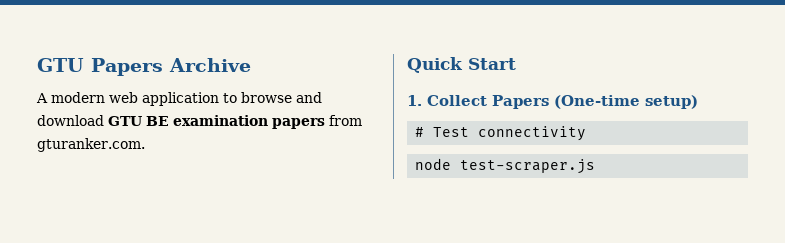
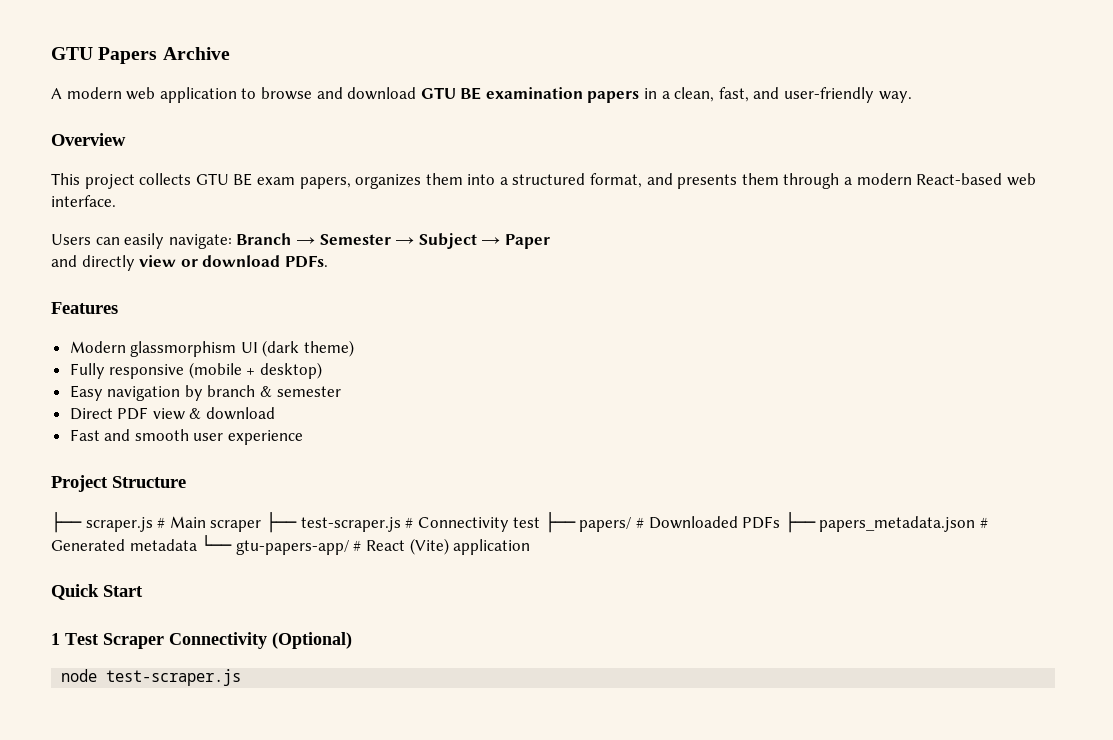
[329,115,362,126] [37,138,145,152] [407,57,516,73] [407,95,698,109] [415,126,587,141] from gturanker.com. // Quick Start // 1. Collect Papers (One-time setup) // # Test connectivity -> [644,87,912,103] [51,133,126,146] [51,173,1036,189] [51,195,116,207] [51,233,550,249] [51,255,328,271] [51,302,118,314] [69,340,355,357] [69,362,323,379] [69,385,341,401] [69,407,276,420] [69,429,304,445] [51,475,186,492] [51,512,989,533] [51,535,531,555] [51,584,143,600] [51,632,352,649] in a clean, fast, and user-friendly way. // Overview // This project collects GTU BE exam papers, organizes them into a structured format, and presents them through a modern React-based web interface. // Users can easily navigate: Branch → Semester → Subject → Paper // and directly view or download PDFs. // Features // Modern glassmorphism UI (dark theme) // Fully responsive (mobile + desktop) // Easy navigation by branch & semester // Direct PDF view & download // Fast and smooth user experience // Project Structure // ├── scraper.js # Main scraper ├── test-scraper.js # Connectivity test ├── papers/ # Downloaded PDFs ├── papers_metadata.json # Generated metadata └── gtu-papers-app/ # React (Vite) application // Quick Start // 1 Test Scraper Connectivity (Optional)

